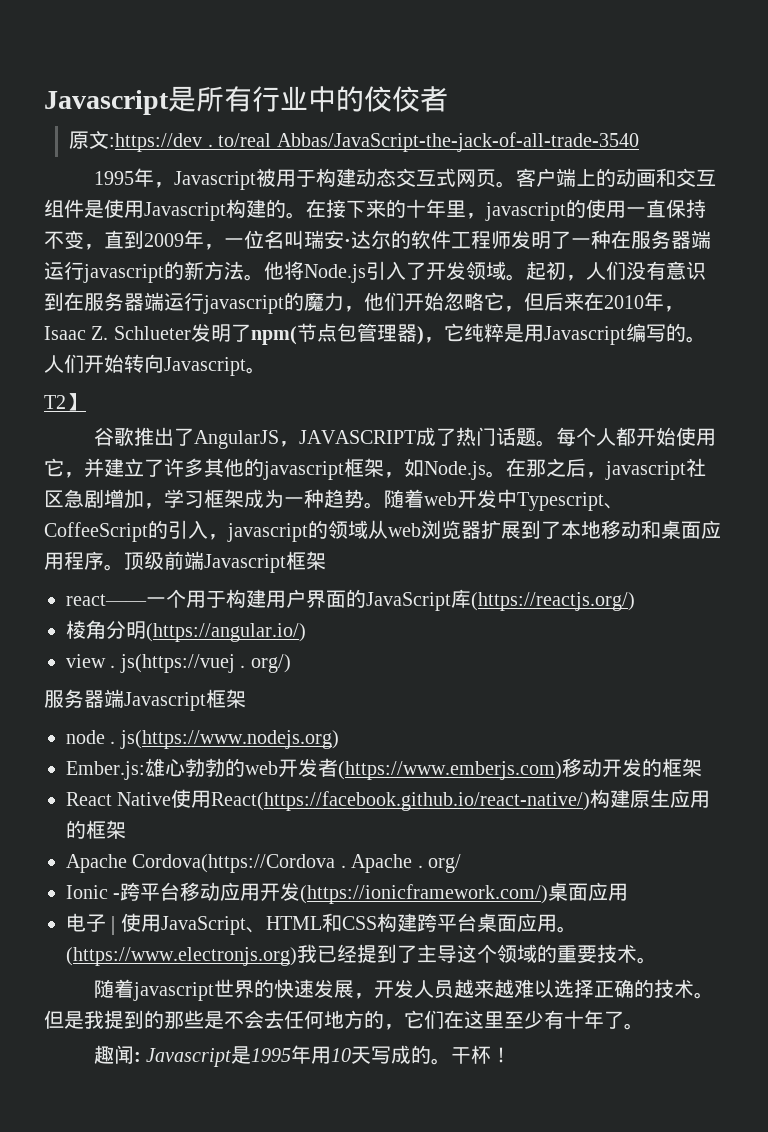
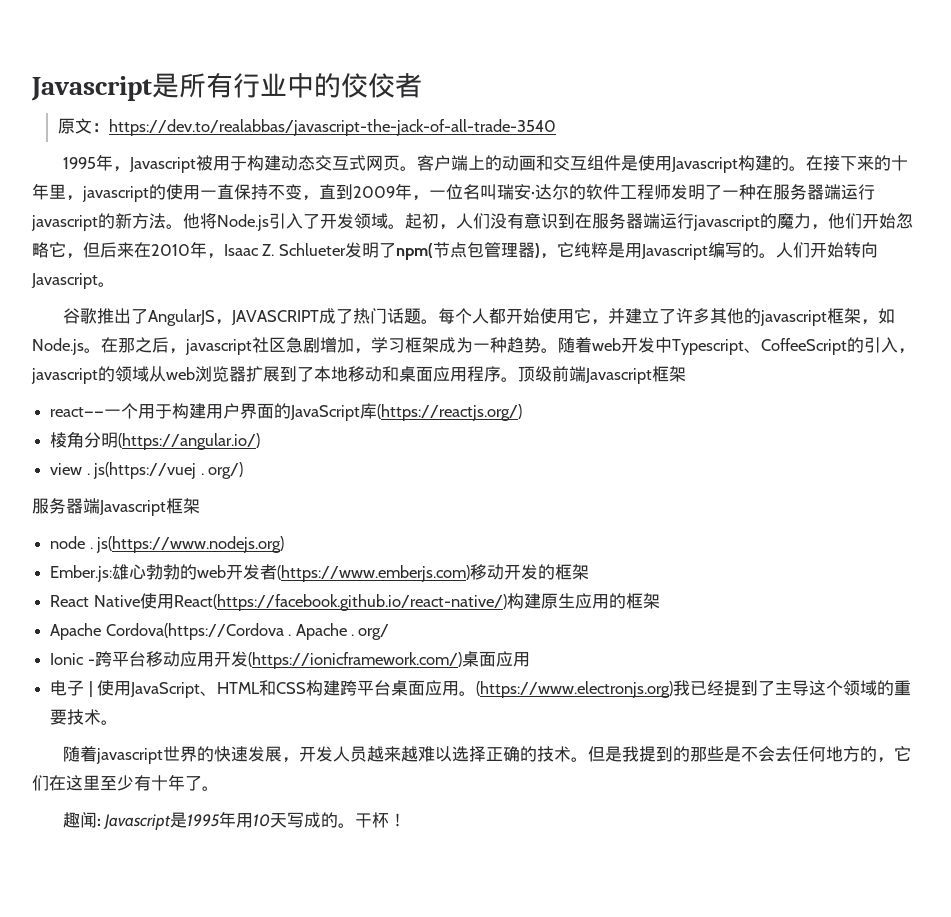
[109,132,639,152] :https://dev . to/real Abbas/JavaScript-the-jack-of-all-trade-3540 -> [91,119,556,136] ：https://dev.to/realabbas/javascript-the-jack-of-all-trade-3540
[44,393,86,411] // T2】 -> (115, 284) none

